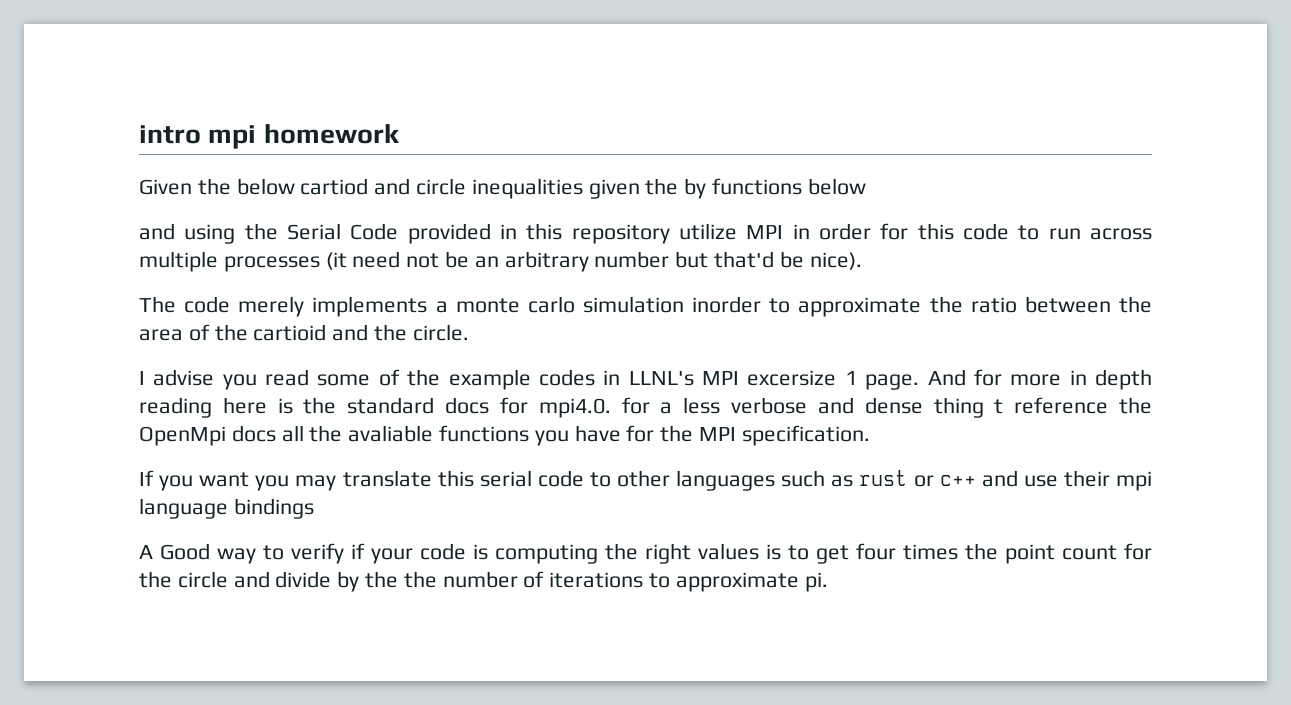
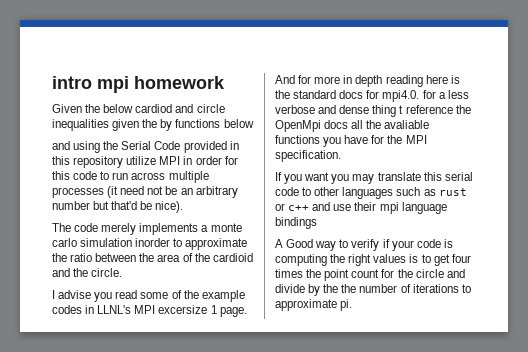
[300,178,369,195] cartiod -> [135,104,173,113] cardiod
[253,324,327,341] cartioid -> [212,253,253,262] cardioid

